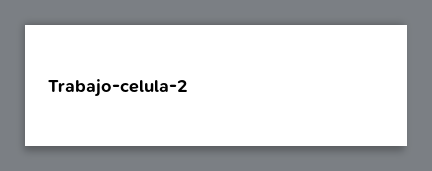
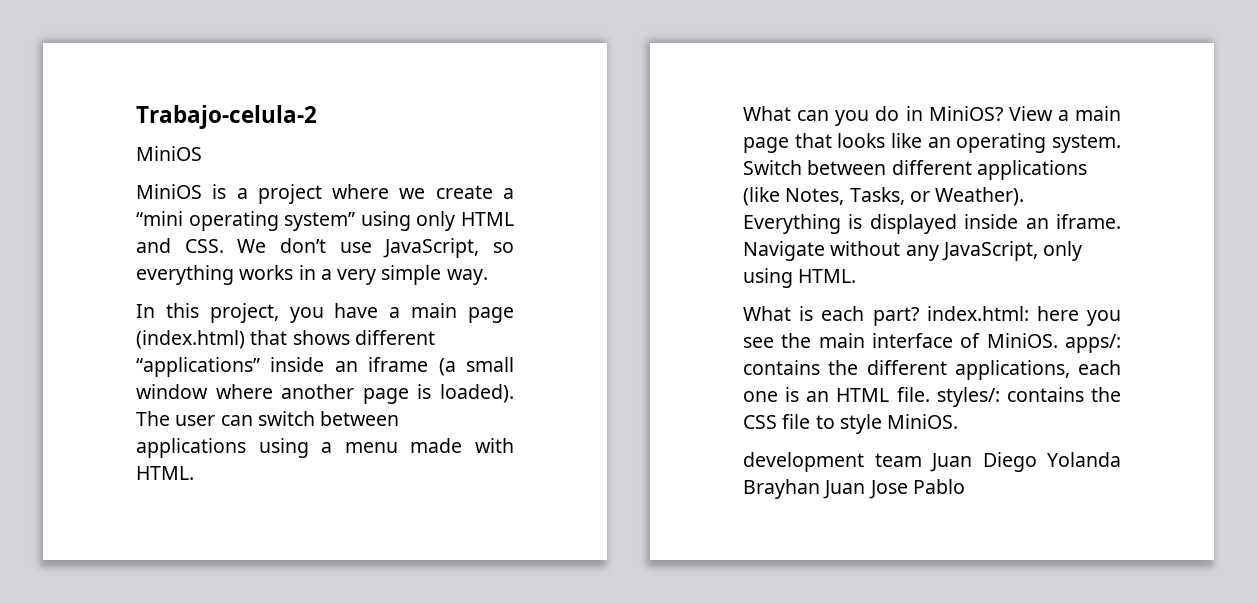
(187, 88) none -> [136,146,202,161] [136,184,514,204] [136,211,514,231] [136,238,514,258] [136,265,488,285] [136,303,514,323] [136,330,435,349] [136,357,514,377] [136,384,514,404] [136,411,400,426] [136,438,514,458] [136,466,194,480] [743,106,1121,126] [743,133,1121,153] [743,160,1087,180] [743,187,1025,206] [743,214,1121,234] [743,241,1083,261] [743,268,857,288] [743,306,1121,326] [743,333,1121,353] [743,360,1121,380] [743,387,1121,407] [743,414,959,434] [743,452,1121,472] [743,479,965,499] // MiniOS // MiniOS is a project where we create a “mini operating system” using only HTML and CSS. We don’t use JavaScript, so everything works in a very simple way. // In this project, you have a main page (index.html) that shows different “applications” inside an iframe (a small window where another page is loaded). The user can switch between applications using a menu made with HTML. // What can you do in MiniOS? View a main page that looks like an operating system. Switch between different applications (like Notes, Tasks, or Weather). Everything is displayed inside an iframe. Navigate without any JavaScript, only using HTML. // What is each part? index.html: here you see the main interface of MiniOS. apps/: contains the different applications, each one is an HTML file. styles/: contains the CSS file to style MiniOS. // development team Juan Diego Yolanda Brayhan Juan Jose Pablo

